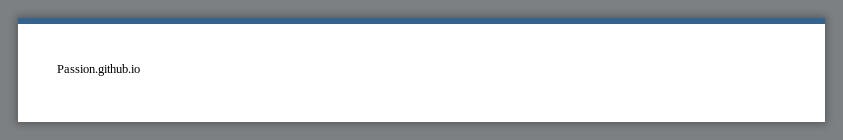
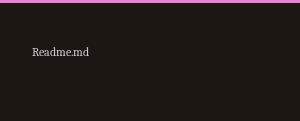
[57,64,140,76] Passion.github.io -> [32,47,89,56] Readme.md

